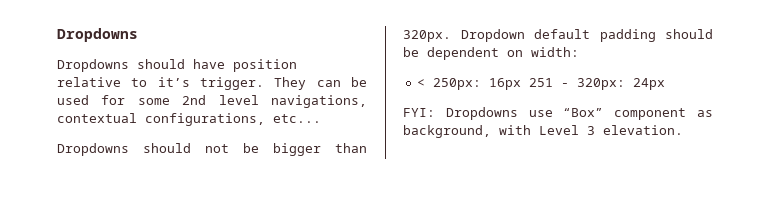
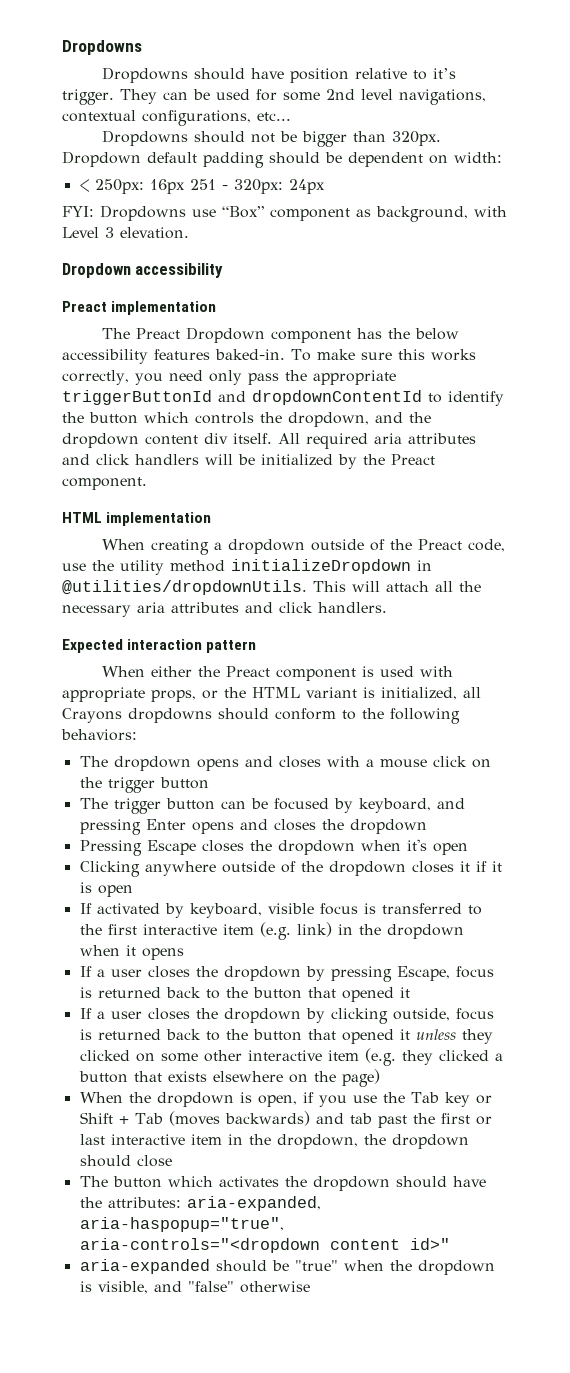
(683, 130) none -> [62,263,224,278] [62,301,217,315] [102,327,460,343] [62,349,476,364] [62,370,396,385] [62,390,504,406] [62,412,431,427] [62,433,476,449] [62,454,435,469] [62,477,147,490] [62,512,212,526] [102,539,506,555] [62,559,432,575] [62,580,481,595] [62,602,387,617] [62,639,257,653] [102,666,454,681] [62,687,481,702] [62,708,460,724] [61,729,137,741] [79,756,491,771] [79,777,209,793] [79,798,465,814] [79,819,427,835] [79,839,468,856] [79,861,502,877] [79,882,133,897] [79,903,482,918] [79,922,464,940] [79,945,184,960] [79,966,494,982] [79,987,410,1002] [79,1008,494,1024] [79,1029,493,1044] [79,1048,503,1066] [78,1069,380,1087] [79,1092,492,1107] [79,1111,492,1128] [79,1134,469,1149] [79,1155,172,1167] [79,1176,486,1191] [79,1196,321,1211] [79,1217,284,1232] [79,1238,450,1253] [79,1259,495,1275] [79,1281,310,1294] // Dropdown accessibility // Preact implementation // The Preact Dropdown component has the below accessibility features baked-in. To make sure this works correctly, you need only pass the appropriate triggerButtonId and dropdownContentId to identify the button which controls the dropdown, and the dropdown content div itself. All required aria attributes and click handlers will be initialized by the Preact component. // HTML implementation // When creating a dropdown outside of the Preact code, use the utility method initializeDropdown in @utilities/dropdownUtils. This will attach all the necessary aria attributes and click handlers. // Expected interaction pattern // When either the Preact component is used with appropriate props, or the HTML variant is initialized, all Crayons dropdowns should conform to the following behaviors: // The dropdown opens and closes with a mouse click on the trigger button // The trigger button can be focused by keyboard, and pressing Enter opens and closes the dropdown // Pressing Escape closes the dropdown when it's open // Clicking anywhere outside of the dropdown closes it if it is open // If activated by keyboard, visible focus is transferred to the first interactive item (e.g. link) in the dropdown when it opens // If a user closes the dropdown by pressing Escape, focus is returned back to the button that opened it // If a user closes the dropdown by clicking outside, focus is returned back to the button that opened it unless they clicked on some other interactive item (e.g. they clicked a button that exists elsewhere on the page) // When the dropdown is open, if you use the Tab key or Shift + Tab (moves backwards) and tab past the first or last interactive item in the dropdown, the dropdown should close // The button which activates the dropdown should have the attributes: aria-expanded, aria-haspopup="true", aria-controls="<dropdown content id>" // aria-expanded should be "true" when the dropdown is visible, and "false" otherwise

